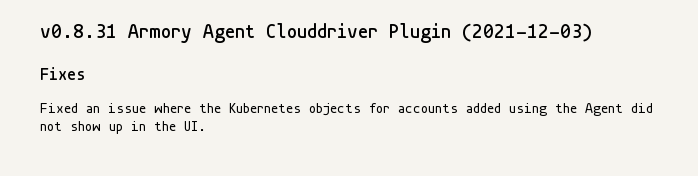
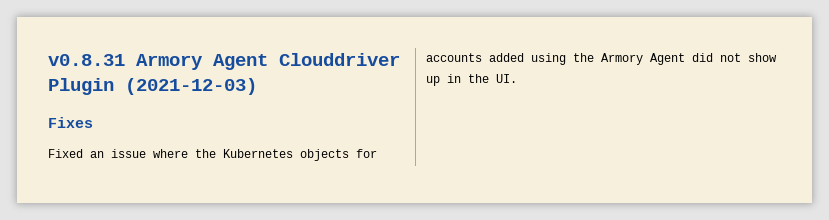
(577, 108) none -> [601,53,643,65] Armory

